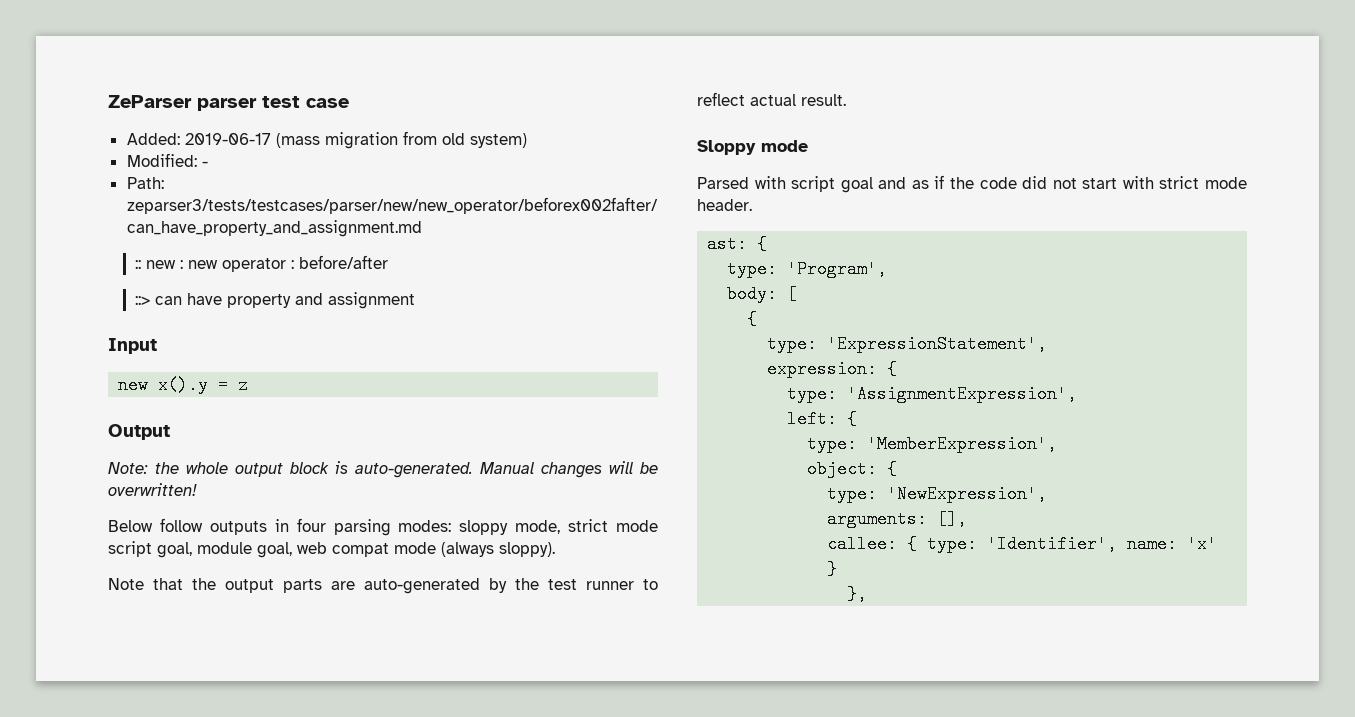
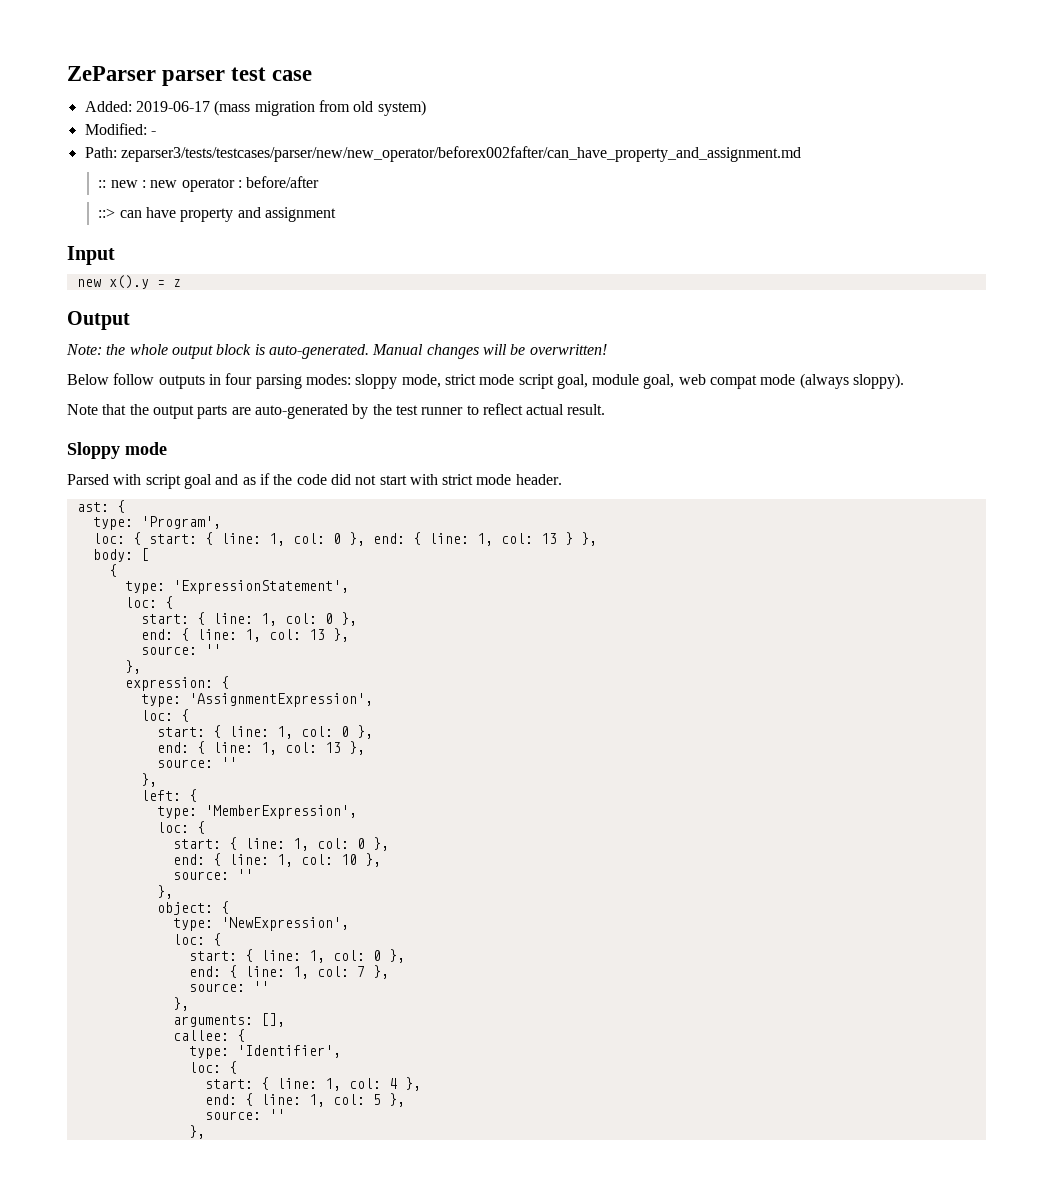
(888, 269) none -> [92,532,597,546] // loc: { start: { line: 1, col: 0 }, end: { line: 1, col: 13 } },
[767,360,898,378] [787,385,1078,403] [787,410,858,428] [807,435,1058,453] [807,460,898,478] [827,485,1048,503] expression: { // type: 'AssignmentExpression', // left: { // type: 'MemberExpression', // object: { // type: 'NewExpression', -> [124,596,173,609] [140,612,357,626] [140,628,349,642] [140,644,221,655] [124,660,141,674] [124,676,229,691] [140,693,373,707] [140,709,189,722] [156,725,373,739] [156,741,365,755] [156,757,237,768] [140,773,157,787] [140,789,197,802] [156,805,357,819] [156,821,205,834] [172,837,389,851] [172,853,381,867] [172,869,253,880] [156,885,173,899] [156,901,229,915] [172,917,349,931] [172,933,221,946] [188,949,405,963] [188,965,389,979] [188,981,269,992] [172,997,189,1011] loc: { // start: { line: 1, col: 0 }, // end: { line: 1, col: 13 }, // source: '' // }, // expression: { // type: 'AssignmentExpression', // loc: { // start: { line: 1, col: 0 }, // end: { line: 1, col: 13 }, // source: '' // }, // left: { // type: 'MemberExpression', // loc: { // start: { line: 1, col: 0 }, // end: { line: 1, col: 10 }, // source: '' // }, // object: { // type: 'NewExpression', // loc: { // start: { line: 1, col: 0 }, // end: { line: 1, col: 7 }, // source: '' // },
(918, 544) none -> (245, 1035) //
[1127,535,1218,553] [827,560,838,578] name: 'x' } -> [188,1061,237,1074] [204,1077,421,1091] [204,1093,405,1107] [204,1109,285,1120] // loc: { // start: { line: 1, col: 4 }, // end: { line: 1, col: 5 }, // source: ''

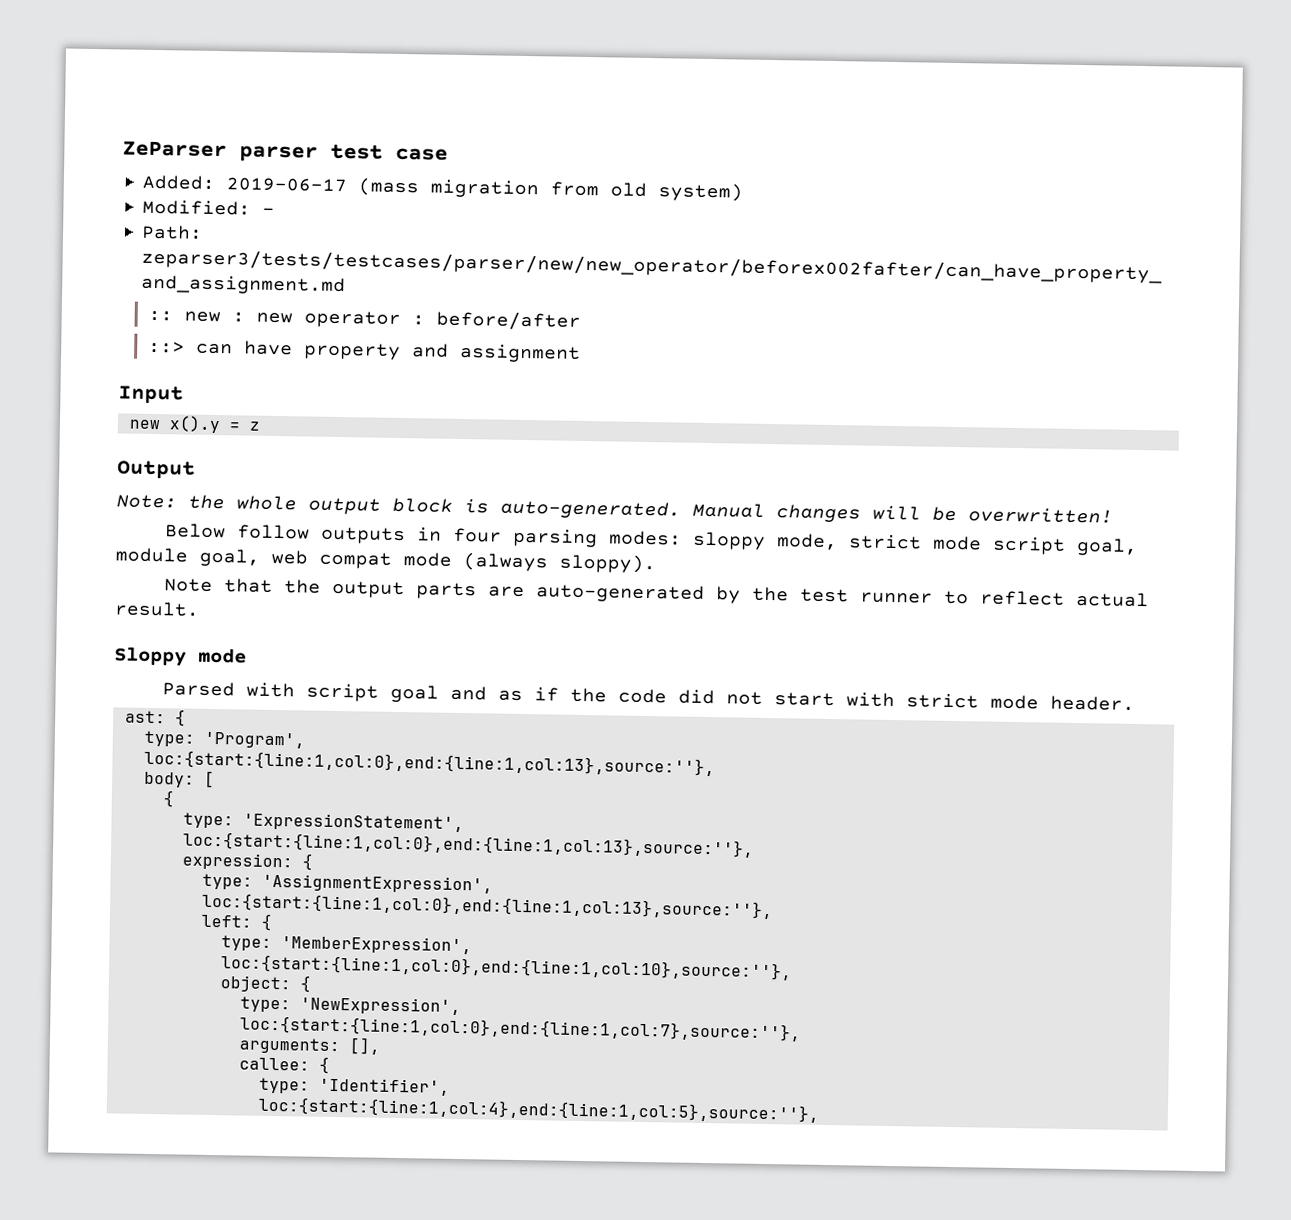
[92,532,597,546] loc: { start: { line: 1, col: 0 }, end: { line: 1, col: 13 } }, -> [143,749,715,777] loc:{start:{line:1,col:0},end:{line:1,col:13},source:''},
[124,596,173,609] [140,612,357,626] [140,628,349,642] [140,644,221,655] [124,660,141,674] [124,676,229,691] [140,693,373,707] [140,709,189,722] [156,725,373,739] [156,741,365,755] [156,757,237,768] [140,773,157,787] [140,789,197,802] [156,805,357,819] [156,821,205,834] [172,837,389,851] [172,853,381,867] [172,869,253,880] [156,885,173,899] [156,901,229,915] [172,917,349,931] [172,933,221,946] [188,949,405,963] [188,965,389,979] [188,981,269,992] [172,997,189,1011] loc: { // start: { line: 1, col: 0 }, // end: { line: 1, col: 13 }, // source: '' // }, // expression: { // type: 'AssignmentExpression', // loc: { // start: { line: 1, col: 0 }, // end: { line: 1, col: 13 }, // source: '' // }, // left: { // type: 'MemberExpression', // loc: { // start: { line: 1, col: 0 }, // end: { line: 1, col: 10 }, // source: '' // }, // object: { // type: 'NewExpression', // loc: { // start: { line: 1, col: 0 }, // end: { line: 1, col: 7 }, // source: '' // }, -> [182,831,754,858] [181,852,314,871] [201,873,493,894] [201,892,773,920] [200,913,273,931] [220,935,472,955] [220,954,792,981] [219,975,312,993] [239,996,461,1016] [239,1015,801,1042] loc:{start:{line:1,col:0},end:{line:1,col:13},source:''}, // expression: { // type: 'AssignmentExpression', // loc:{start:{line:1,col:0},end:{line:1,col:13},source:''}, // left: { // type: 'MemberExpression', // loc:{start:{line:1,col:0},end:{line:1,col:10},source:''}, // object: { // type: 'NewExpression', // loc:{start:{line:1,col:0},end:{line:1,col:7},source:''},
[188,1061,237,1074] [204,1077,421,1091] [204,1093,405,1107] [204,1109,285,1120] [188,1125,205,1139] loc: { // start: { line: 1, col: 4 }, // end: { line: 1, col: 5 }, // source: '' // }, -> [257,1096,819,1123] loc:{start:{line:1,col:4},end:{line:1,col:5},source:''},

